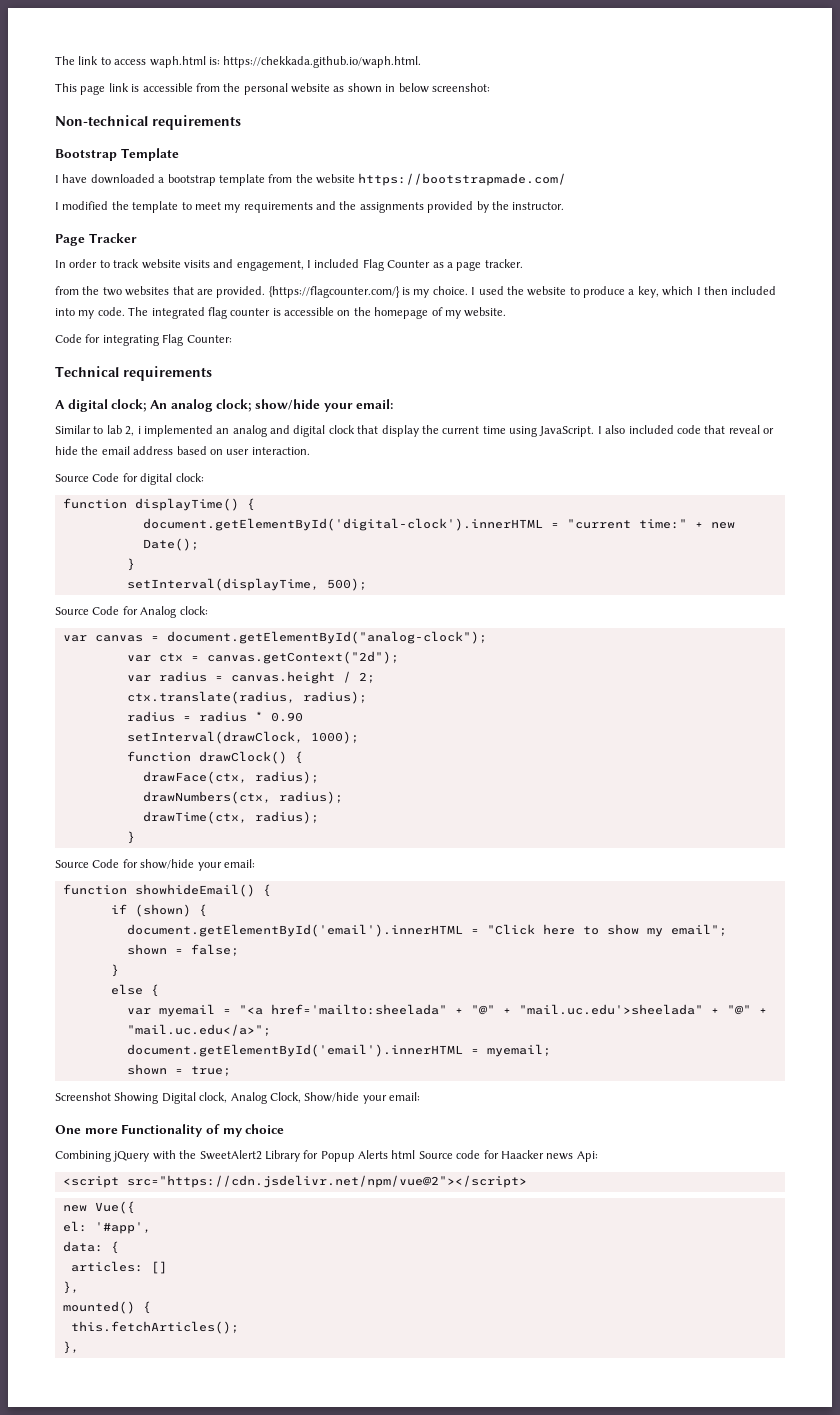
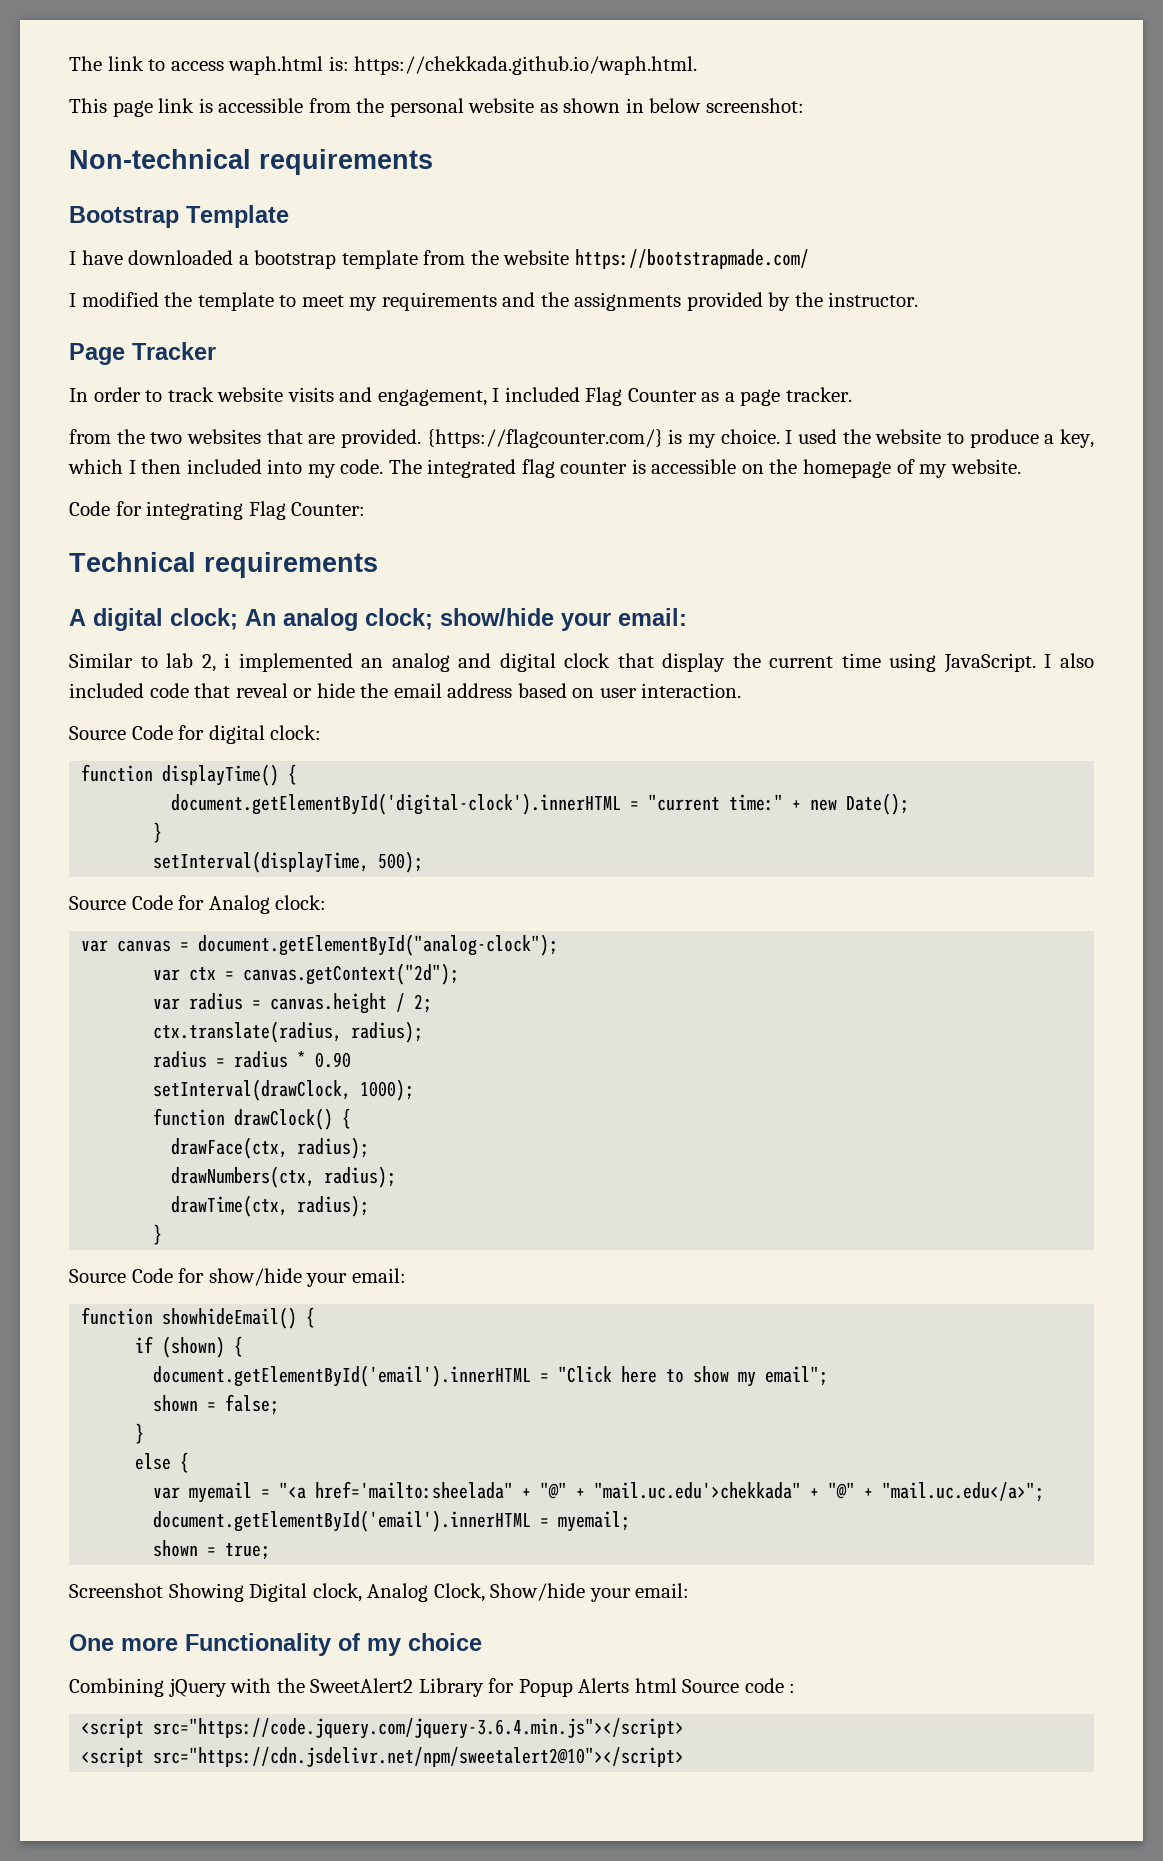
[518,1004,703,1015] "mail.uc.edu'>sheelada" -> [594,1482,802,1499] "mail.uc.edu'>chekkada"
[483,1150,598,1162] [62,1175,527,1188] [62,1201,135,1214] [62,1221,151,1234] [62,1241,119,1254] [70,1261,167,1274] [62,1281,79,1294] [62,1301,151,1314] [70,1321,239,1334] [62,1341,79,1354] for Haacker news Api: // <script src="https://cdn.jsdelivr.net/npm/vue@2"></script> // new Vue({ // el: '#app', // data: { // articles: [] // }, // mounted() { // this.fetchArticles(); // }, -> [789,1683,796,1693] [81,1718,685,1739] [81,1747,685,1767] : // <script src="https://code.jquery.com/jquery-3.6.4.min.js"></script> // <script src="https://cdn.jsdelivr.net/npm/sweetalert2@10"></script>

